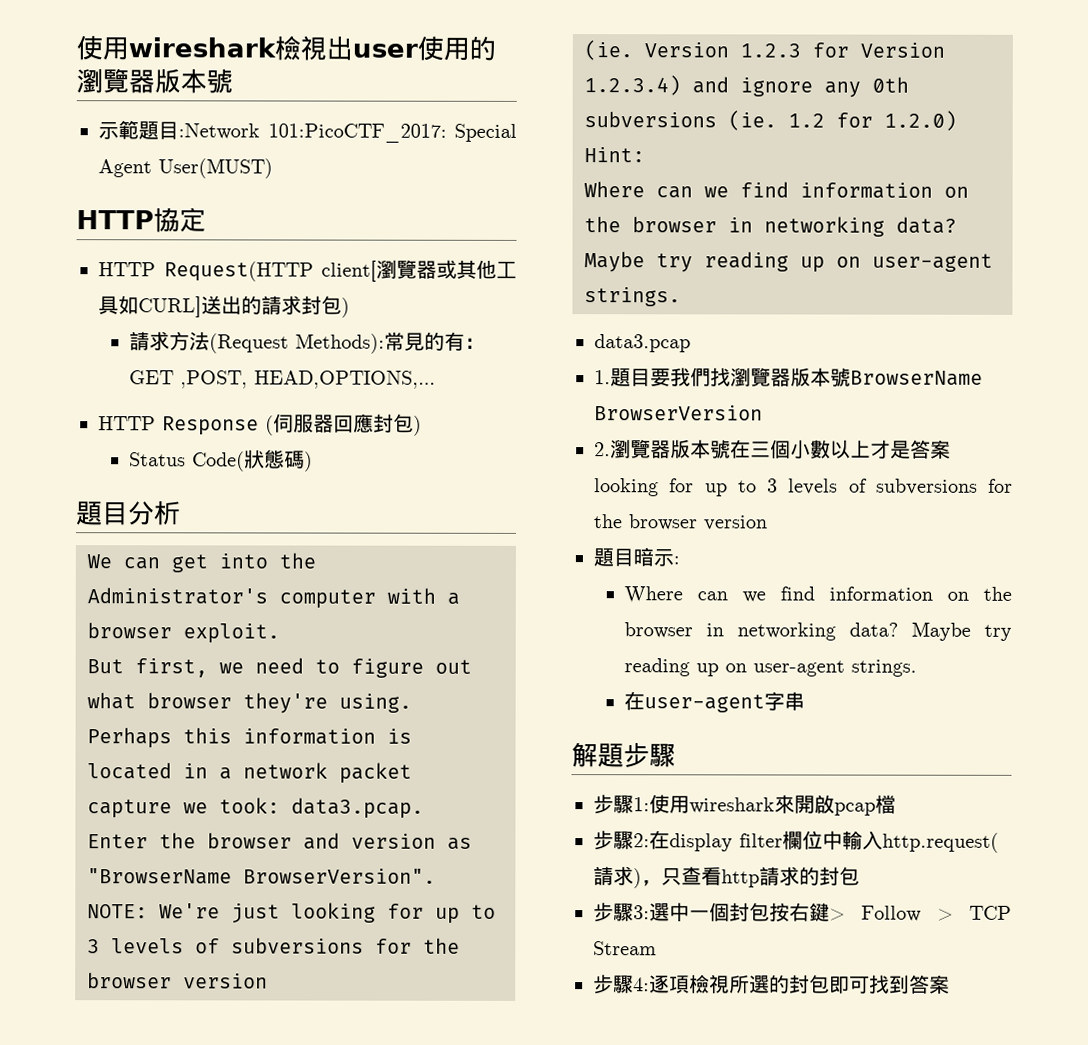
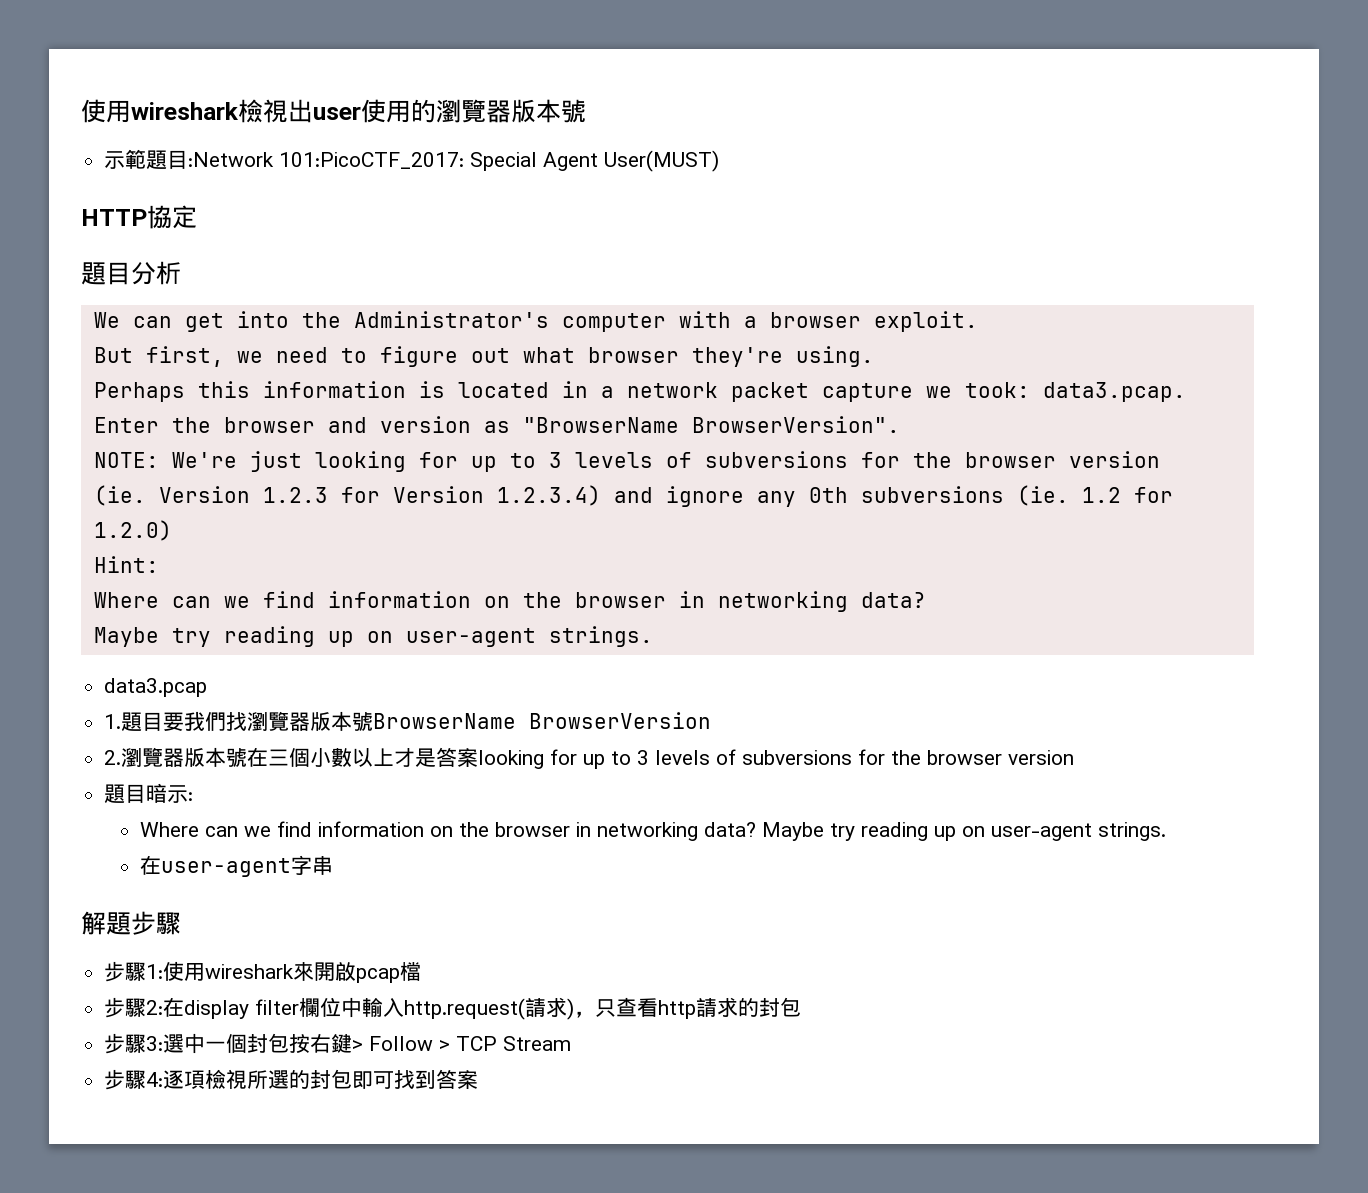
[98,259,517,282] [98,295,350,318] [128,331,485,354] [128,370,436,389] [98,413,422,436] [128,449,313,472] // HTTP Request(HTTP client[瀏覽器或其他工具如CURL]送出的請求封包) // 請求方法(Request Methods):常見的有：GET ,POST, HEAD,OPTIONS,… // HTTP Response (伺服器回應封包) // Status Code(狀態碼) -> (197, 217) none

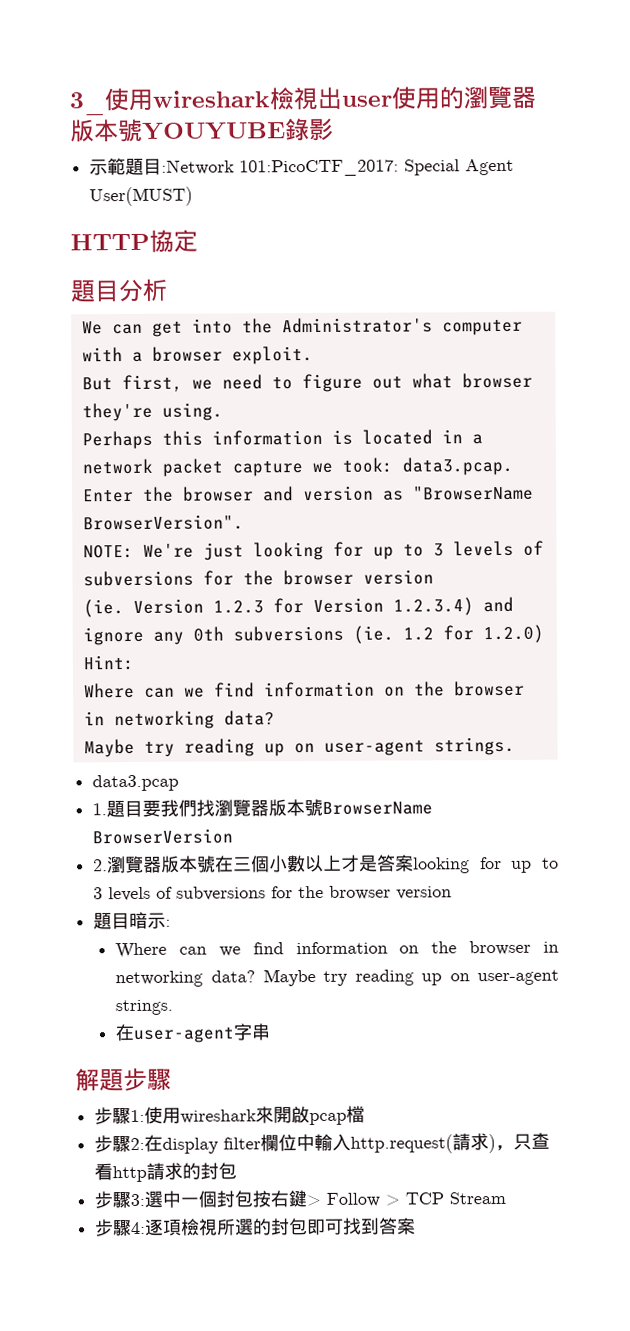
(81, 111) none -> [69,92,106,116] 3_
(586, 111) none -> [142,117,334,142] YOUYUBE錄影

